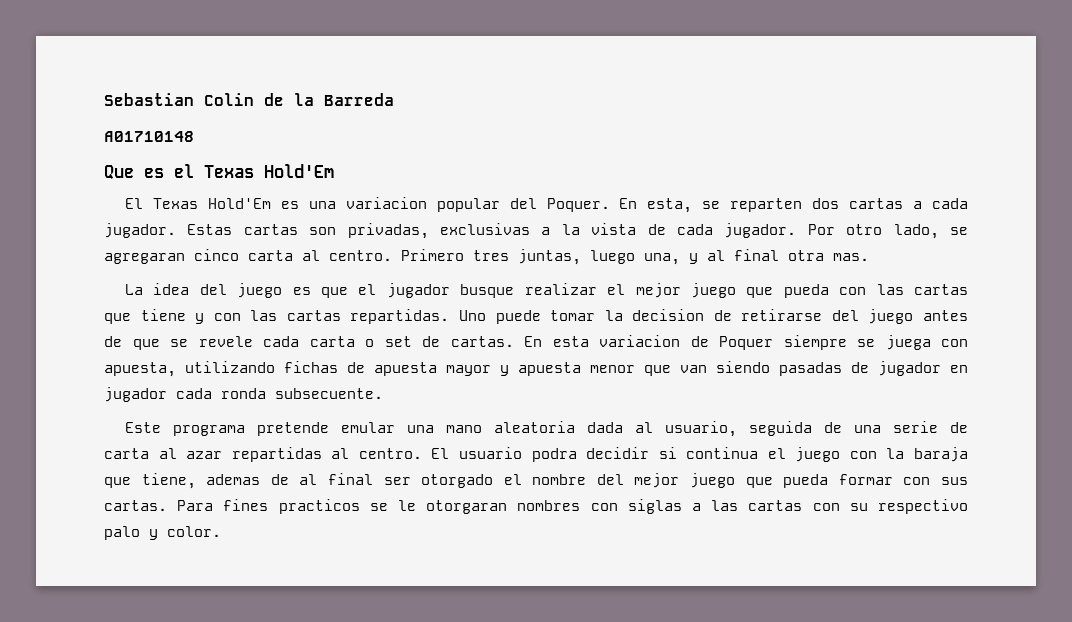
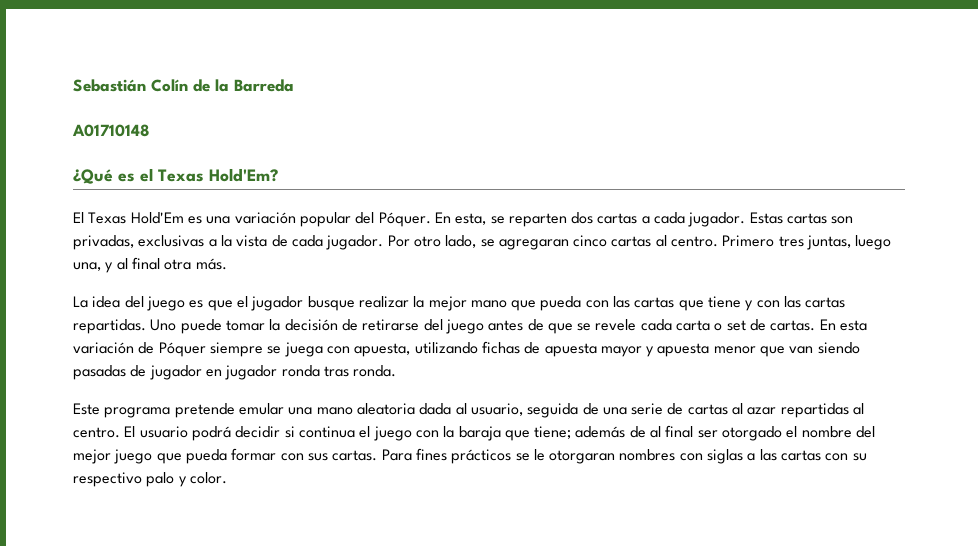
[104,93,254,106] Sebastian Colin -> [73,79,188,92] Sebastián Colín
[104,165,134,179] Que -> [73,169,113,184] ¿Qué
[264,164,334,178] Hold'Em -> [209,168,278,182] Hold'Em?
[345,197,427,209] variacion -> [234,212,296,224] variación
[546,198,610,212] Poquer. -> [378,212,431,227] Póquer.
[248,250,293,261] carta -> [611,236,652,247] cartas
[833,253,869,261] mas. -> [195,258,227,270] más.
[607,283,736,298] el mejor juego -> [413,296,507,311] la mejor mano
[632,309,705,321] decision -> [284,319,338,331] decisión
[599,335,773,350] variacion de Poquer -> [73,342,206,357] variación de Póquer
[176,388,383,399] cada ronda subsecuente. -> [281,365,397,377] ronda tras ronda.
[104,448,149,459] carta -> [687,404,728,415] cartas
[531,448,577,462] podra -> [191,426,231,441] podrá
[141,473,261,489] tiene, ademas -> [534,426,626,439] tiene; además
[278,499,360,514] practicos -> [451,449,512,464] prácticos

